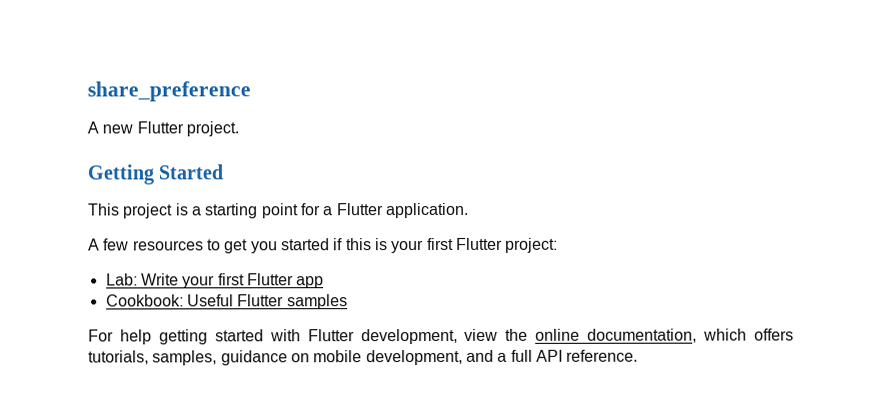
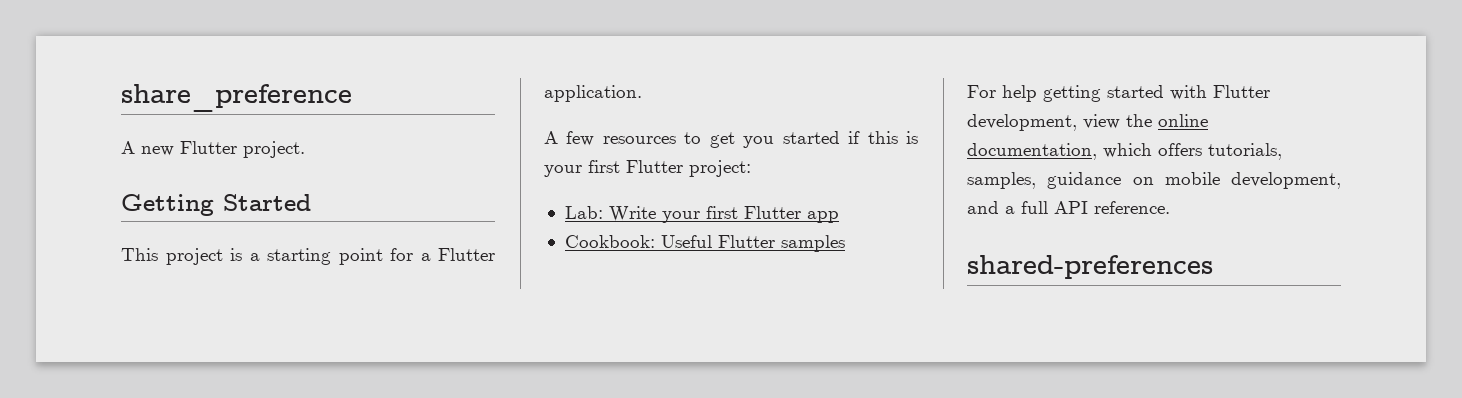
(639, 355) none -> [967,255,1213,279] // shared-preferences

